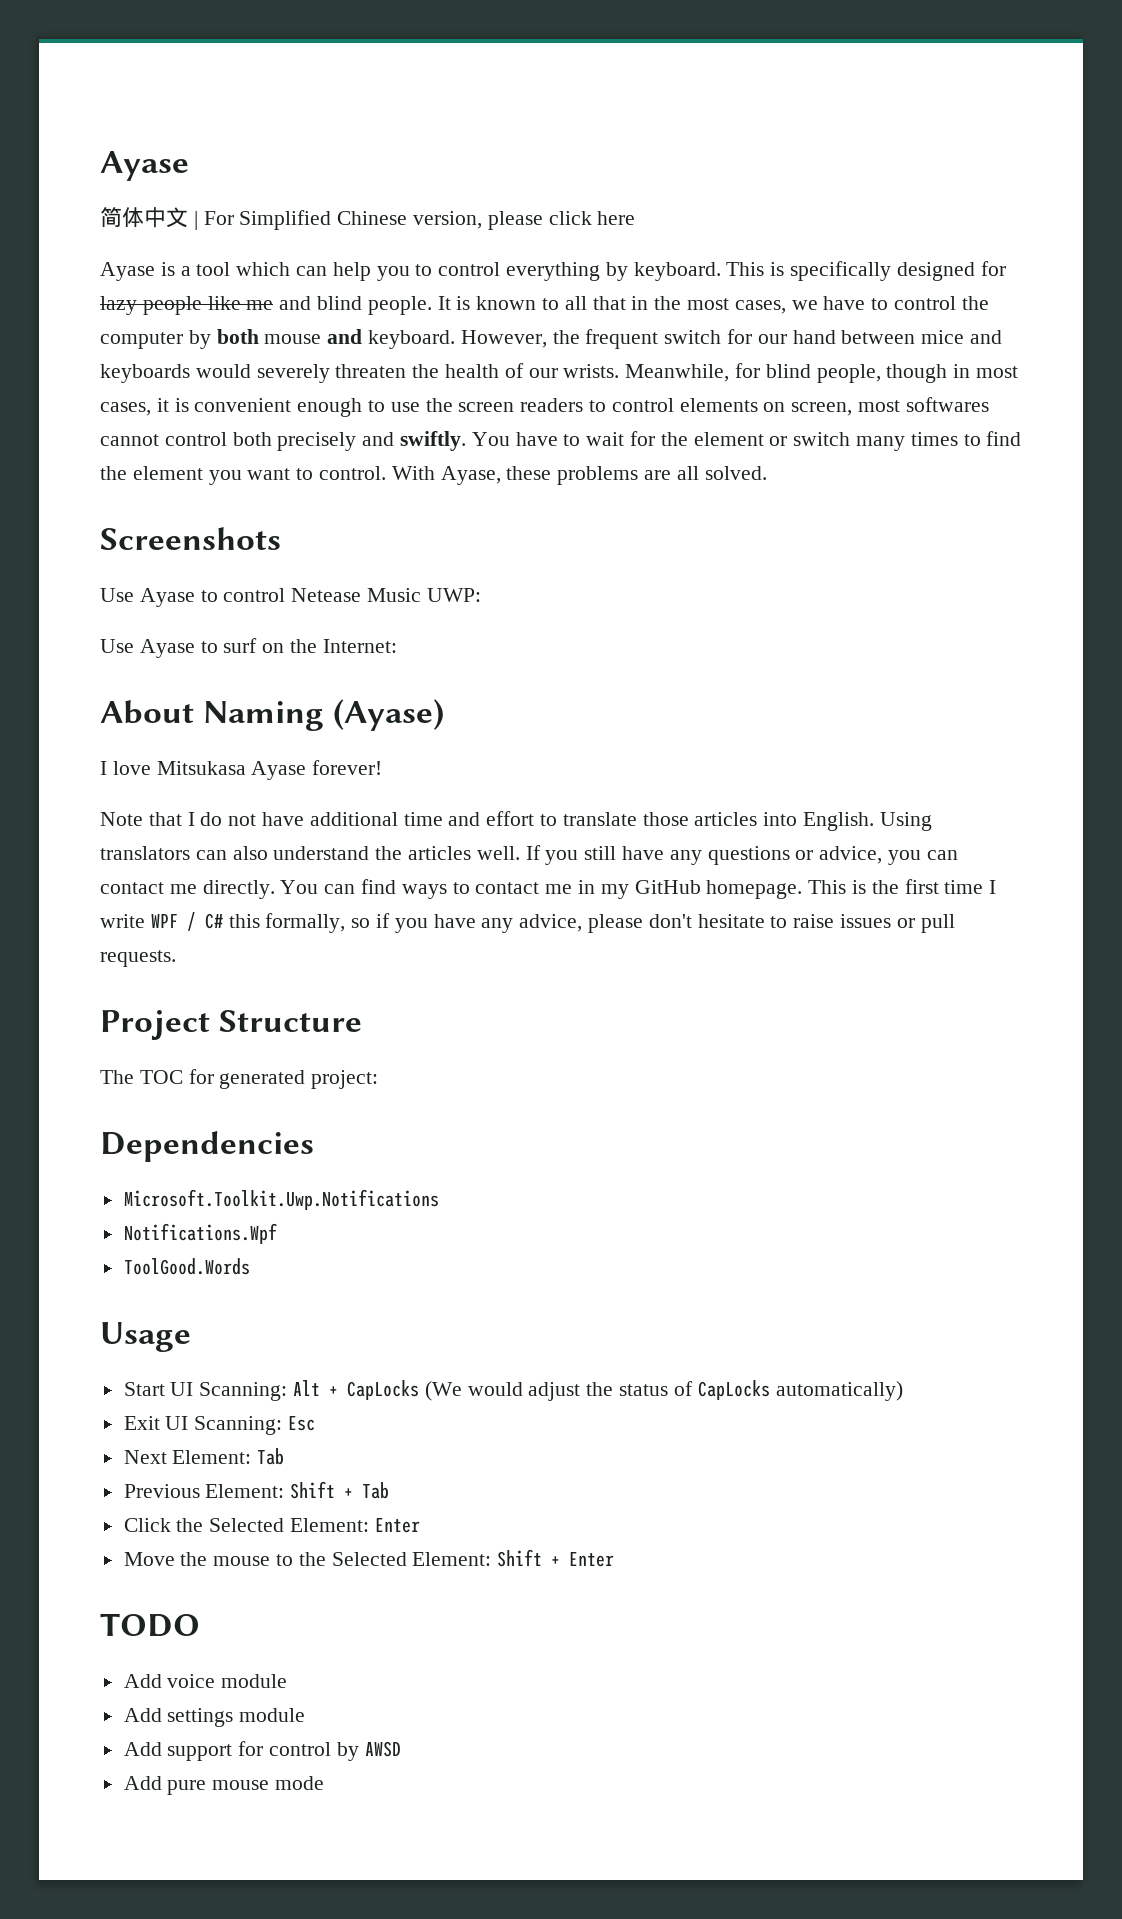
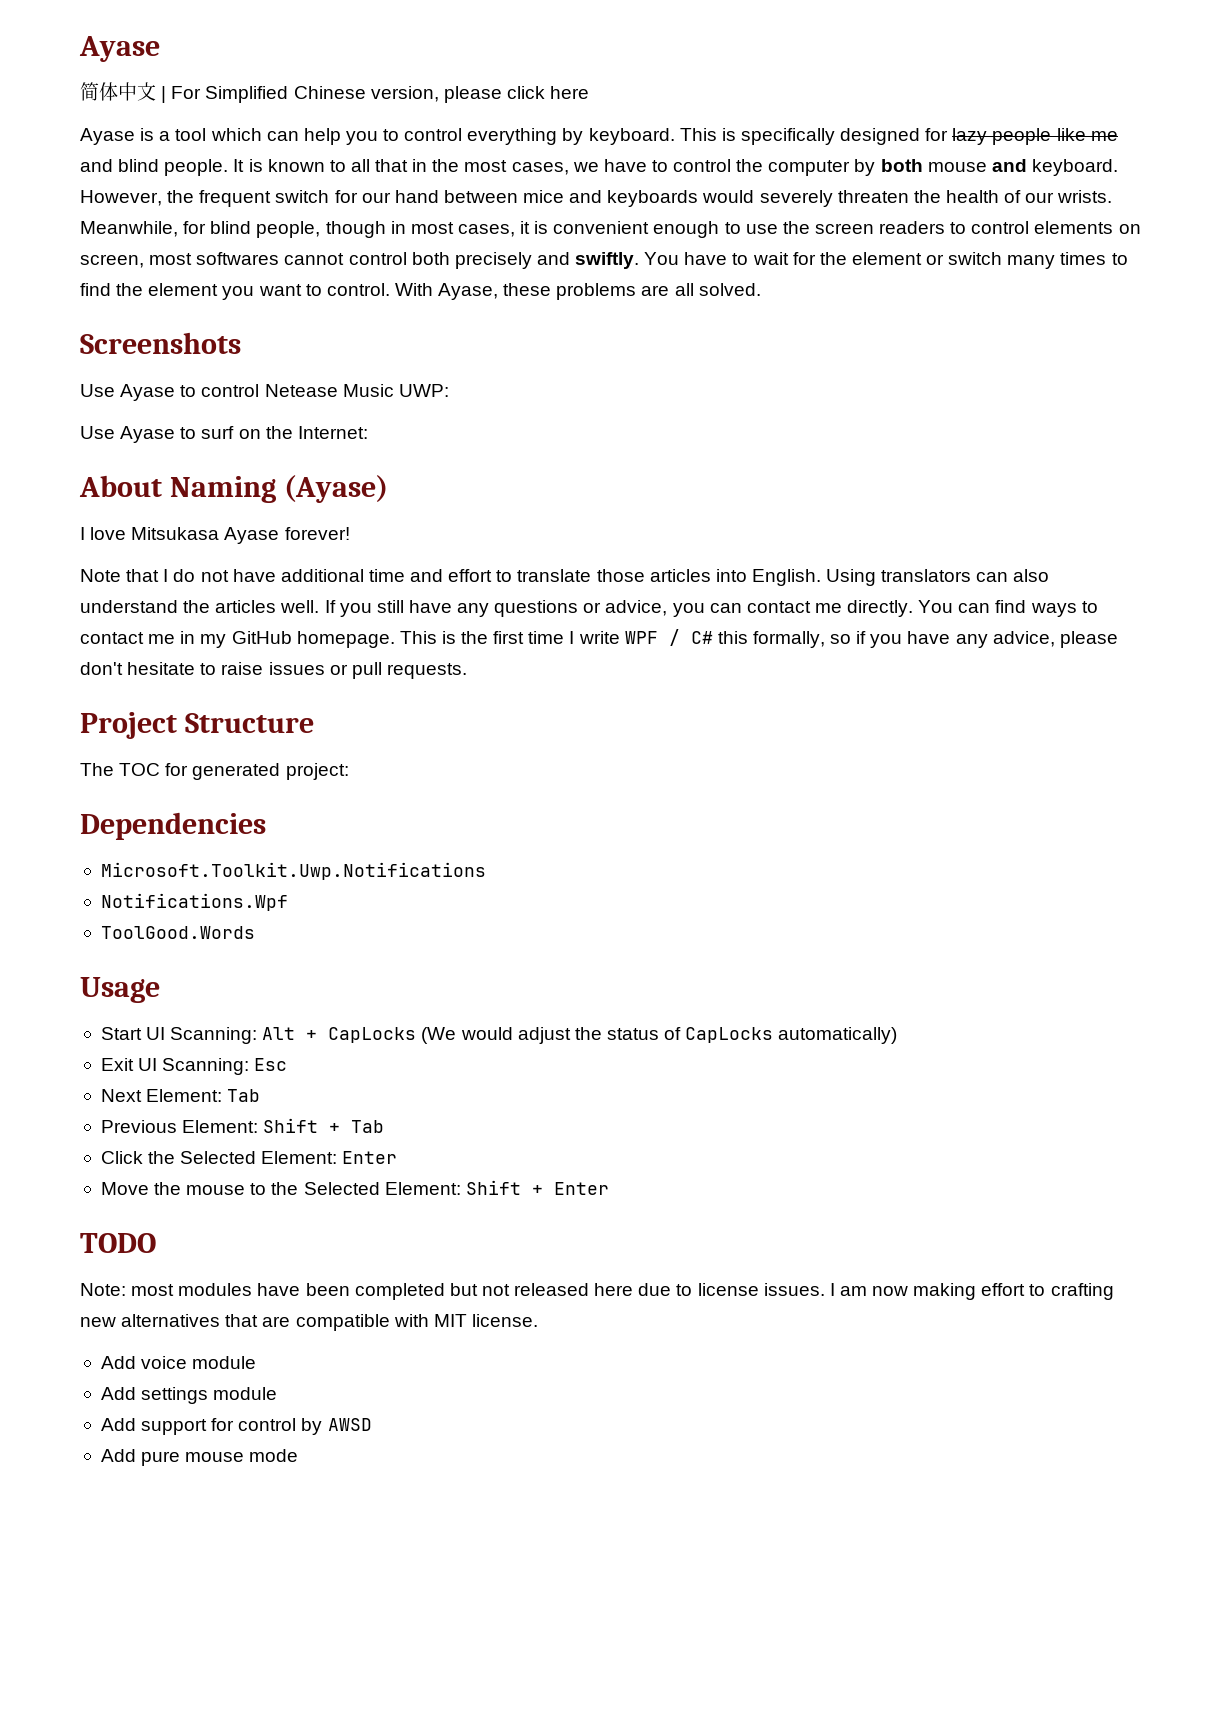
(200, 1625) none -> [80,1283,1114,1300] [80,1314,538,1331] // Note: most modules have been completed but not released here due to license issues. I am now making effort to crafting new alternatives that are compatible with MIT license.

